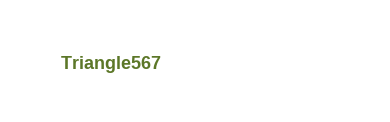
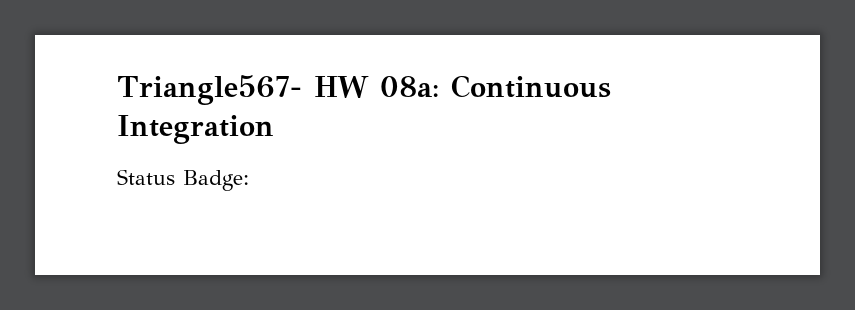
[61,56,161,73] Triangle567 -> [117,75,611,105] [117,115,274,144] [117,169,249,191] Triangle567- HW 08a: Continuous Integration // Status Badge:

